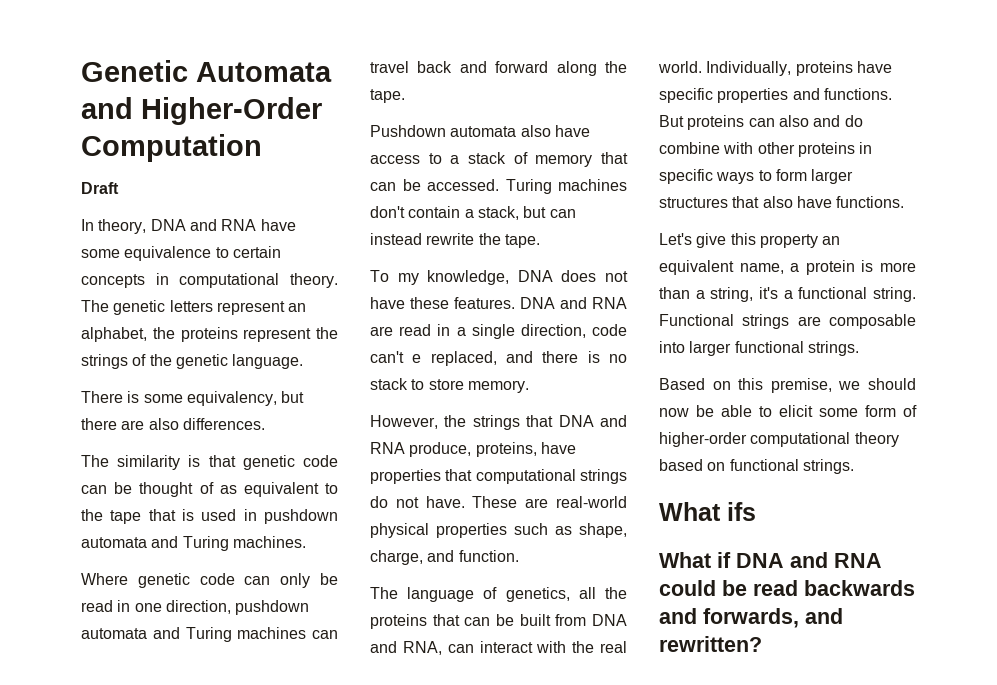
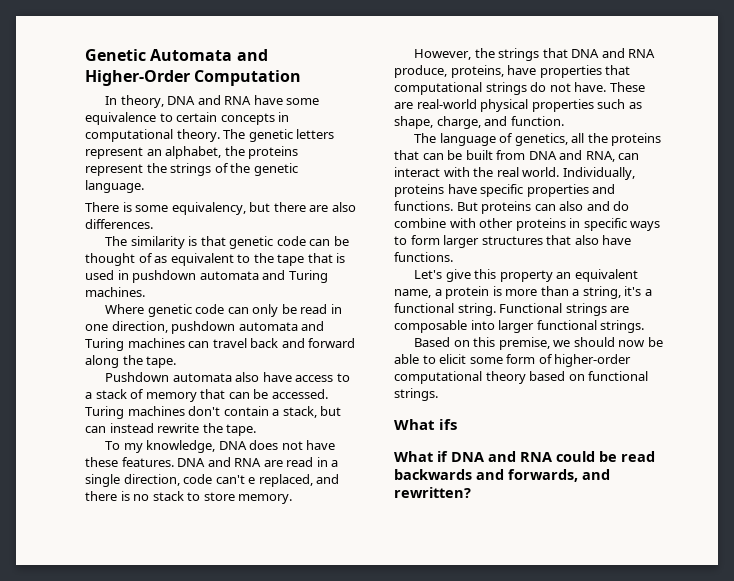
[81,182,119,194] // Draft -> (302, 78) none

